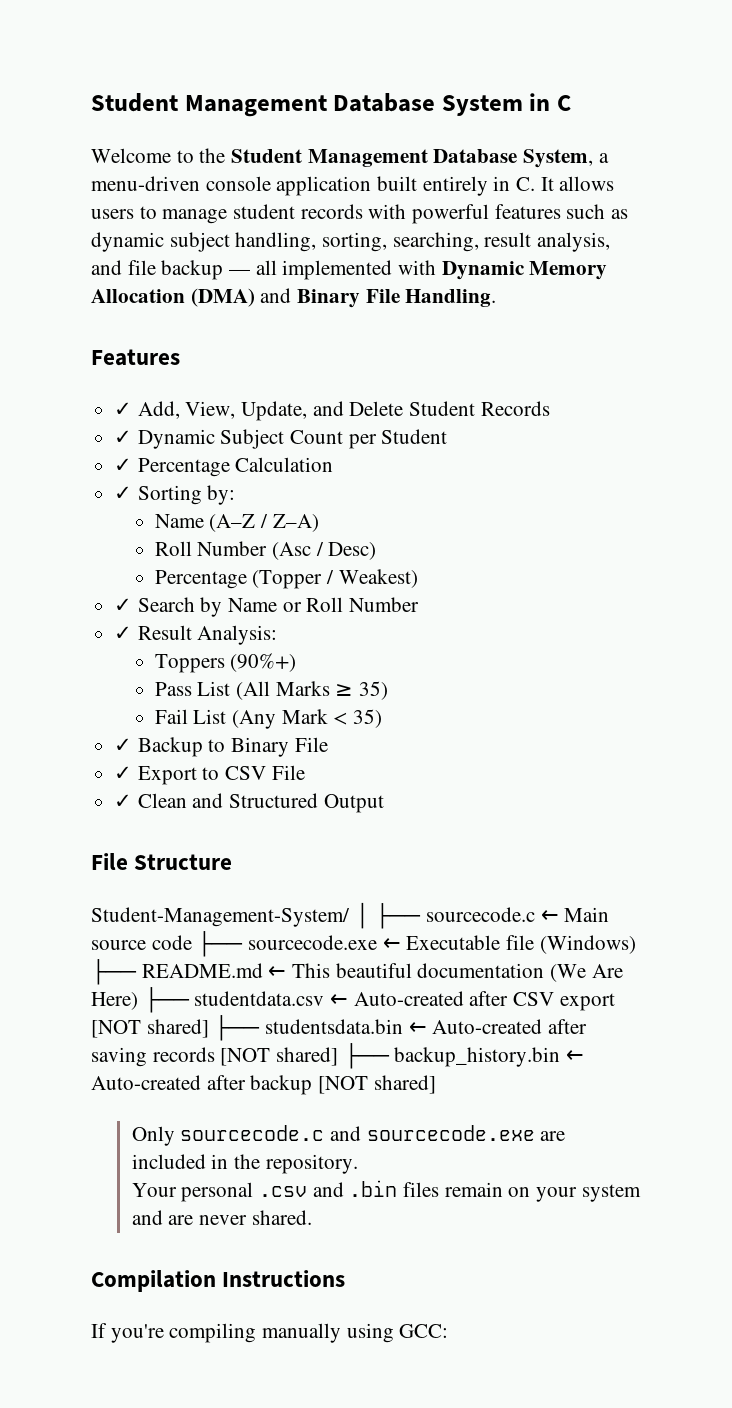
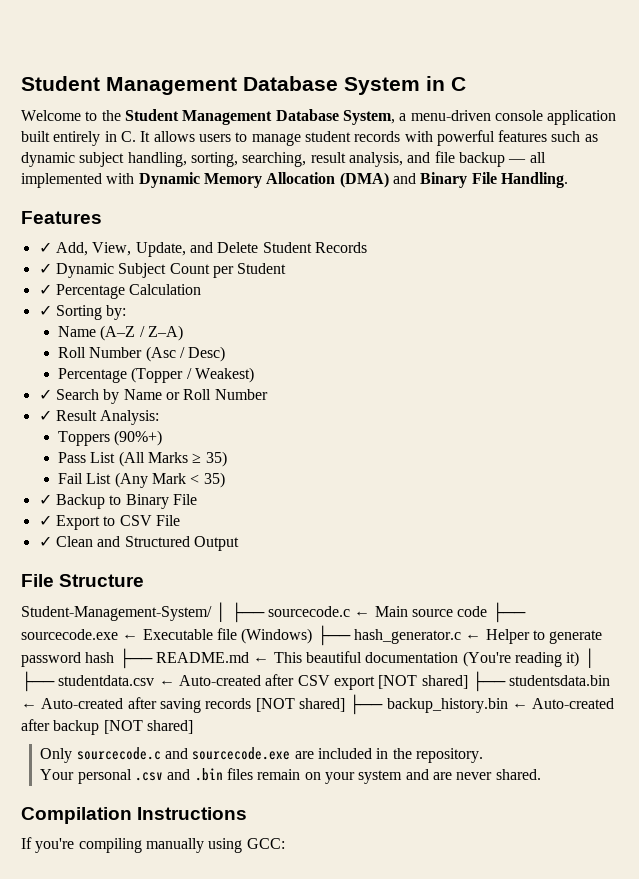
(137, 972) none -> [353,629,603,644] [21,648,153,669] hash_generator.c ← Helper to generate password hash ├──
[550,964,623,982] [91,992,138,1010] (We Are Here) -> [462,648,595,668] (You're reading it) │

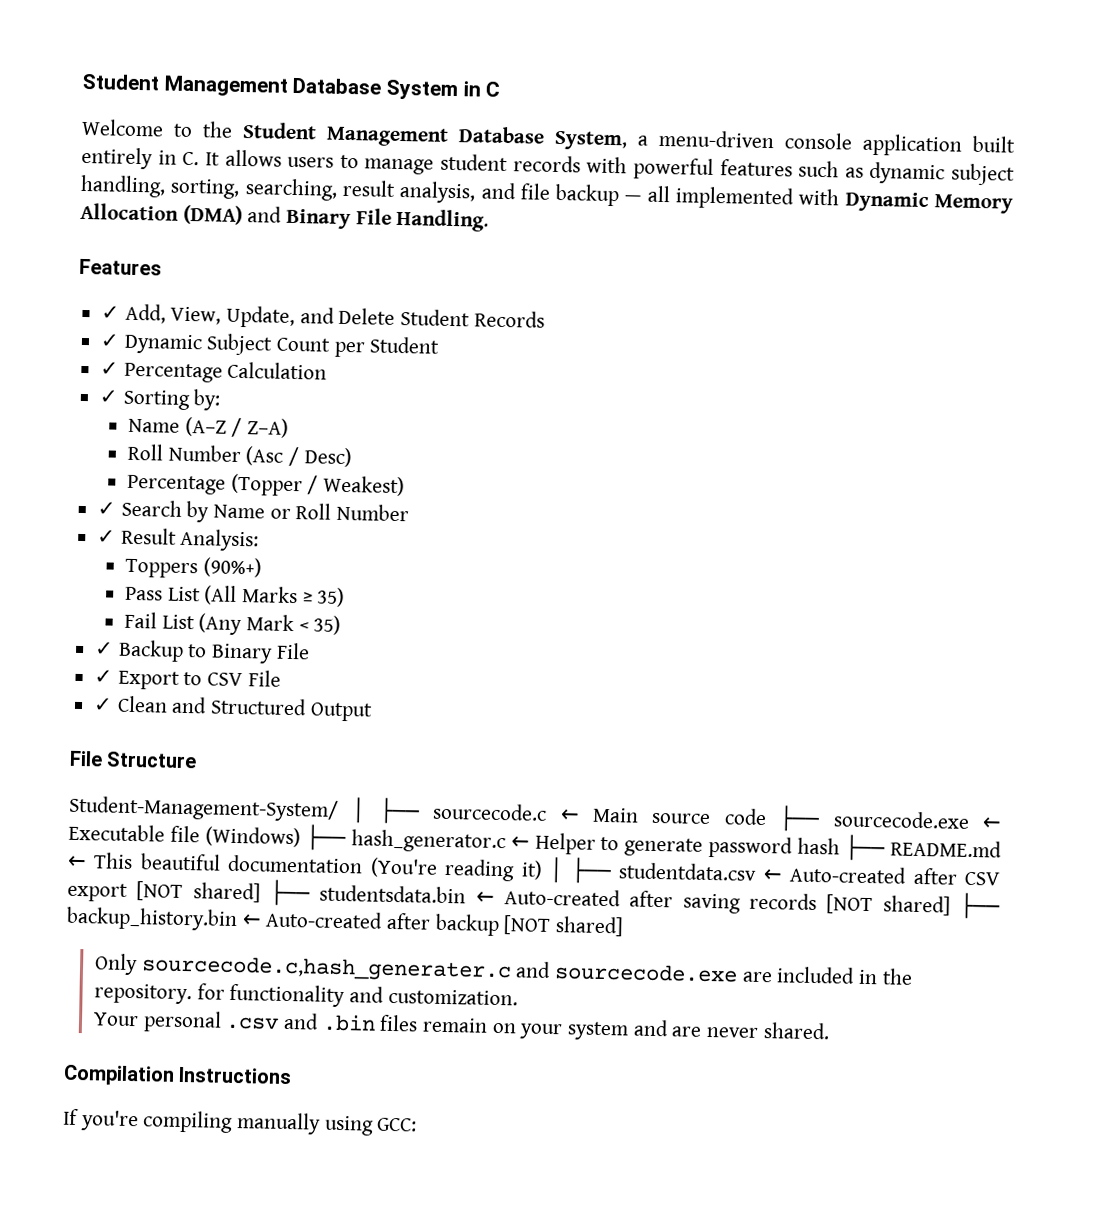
[76,747,161,760] sourcecode.c -> [140,955,512,983] sourcecode.c,hash_generater.c
(484, 755) none -> [196,983,518,1008] for functionality and customization.

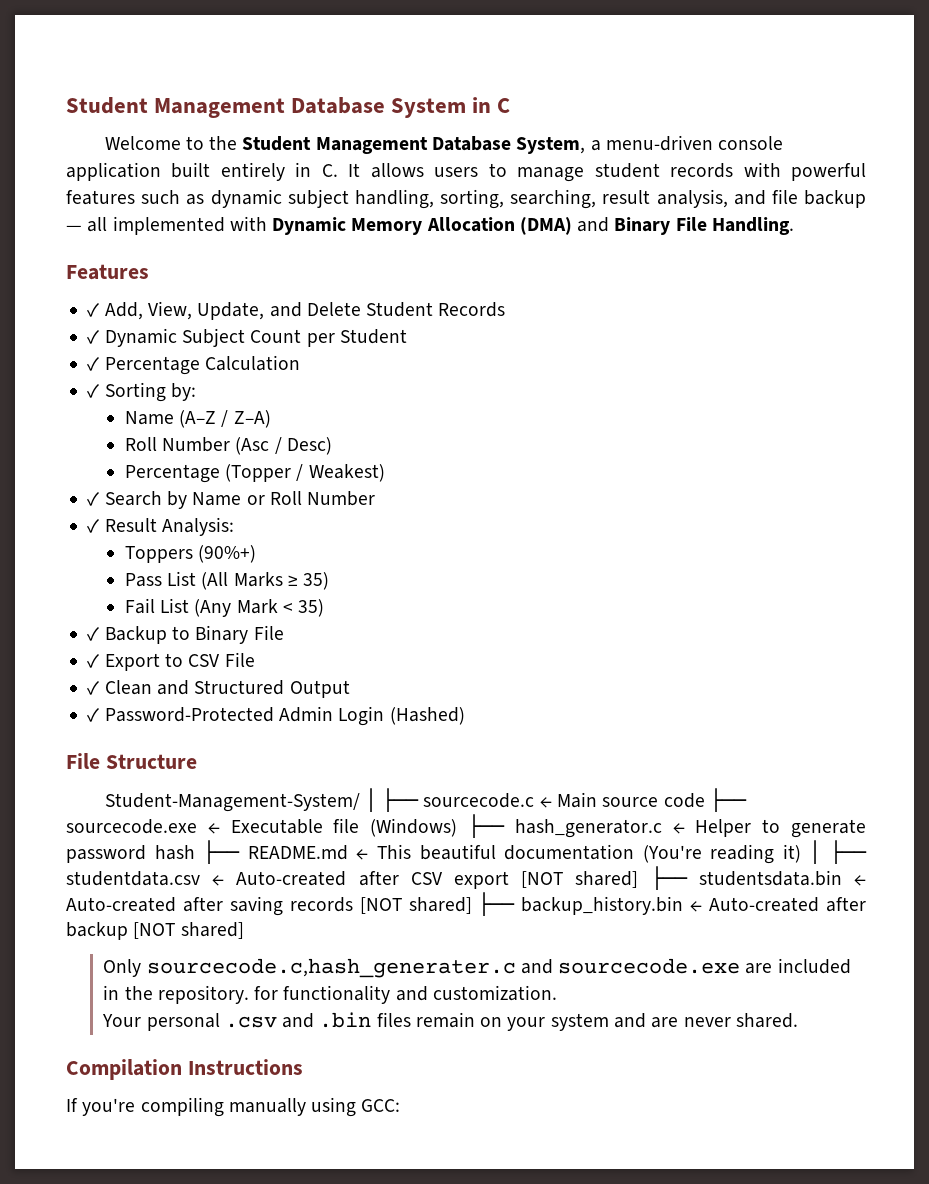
(373, 712) none -> [87,706,465,726] // ✓ Password-Protected Admin Login (Hashed)

